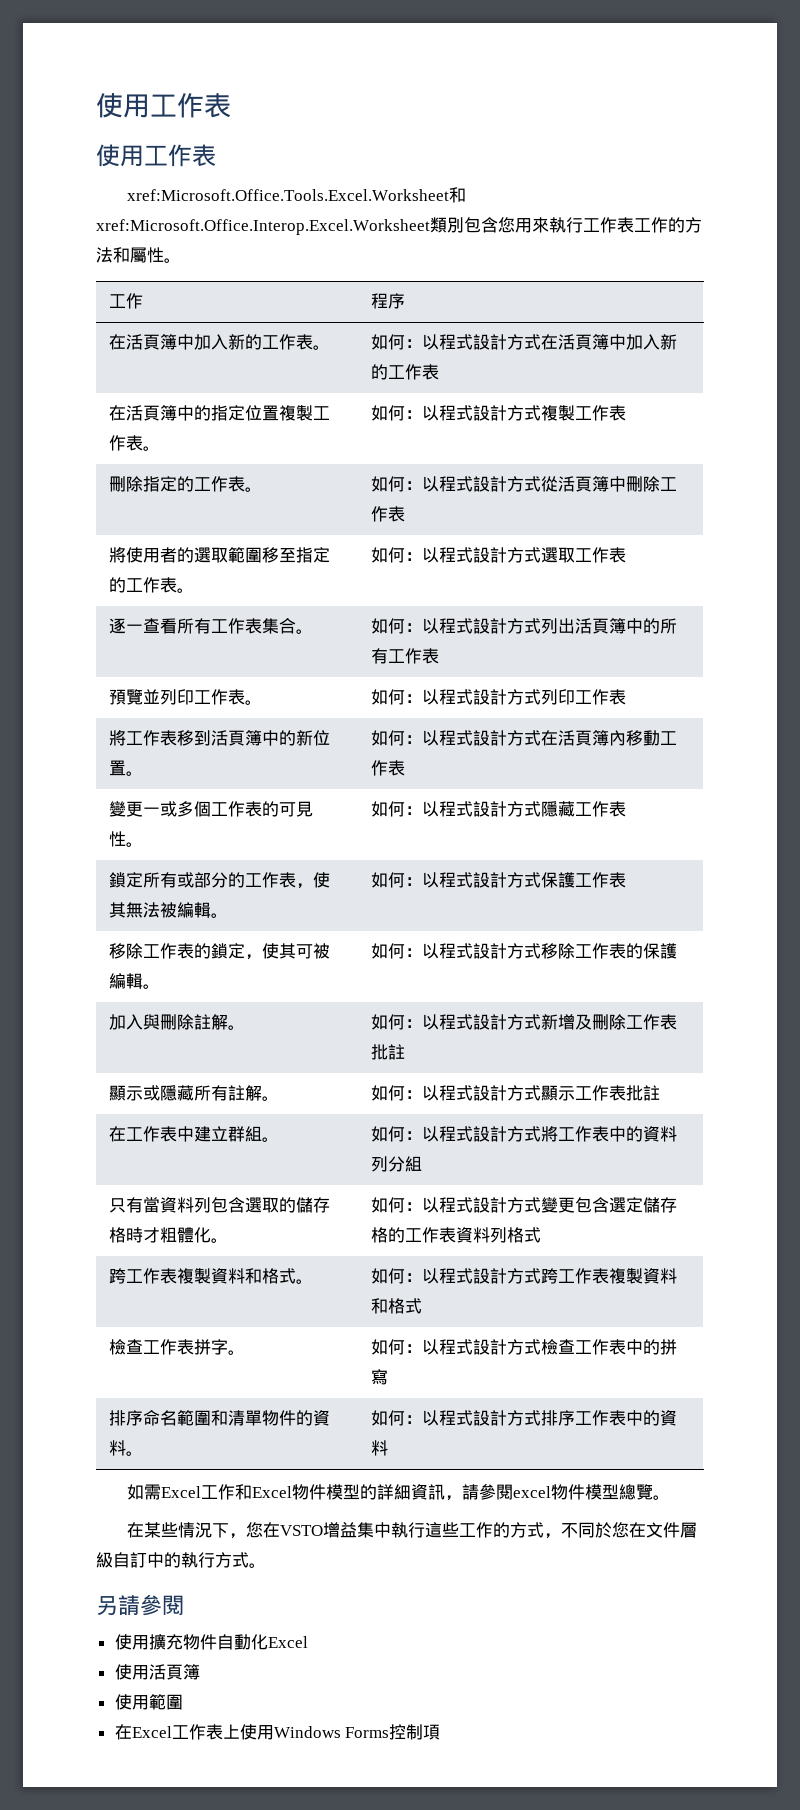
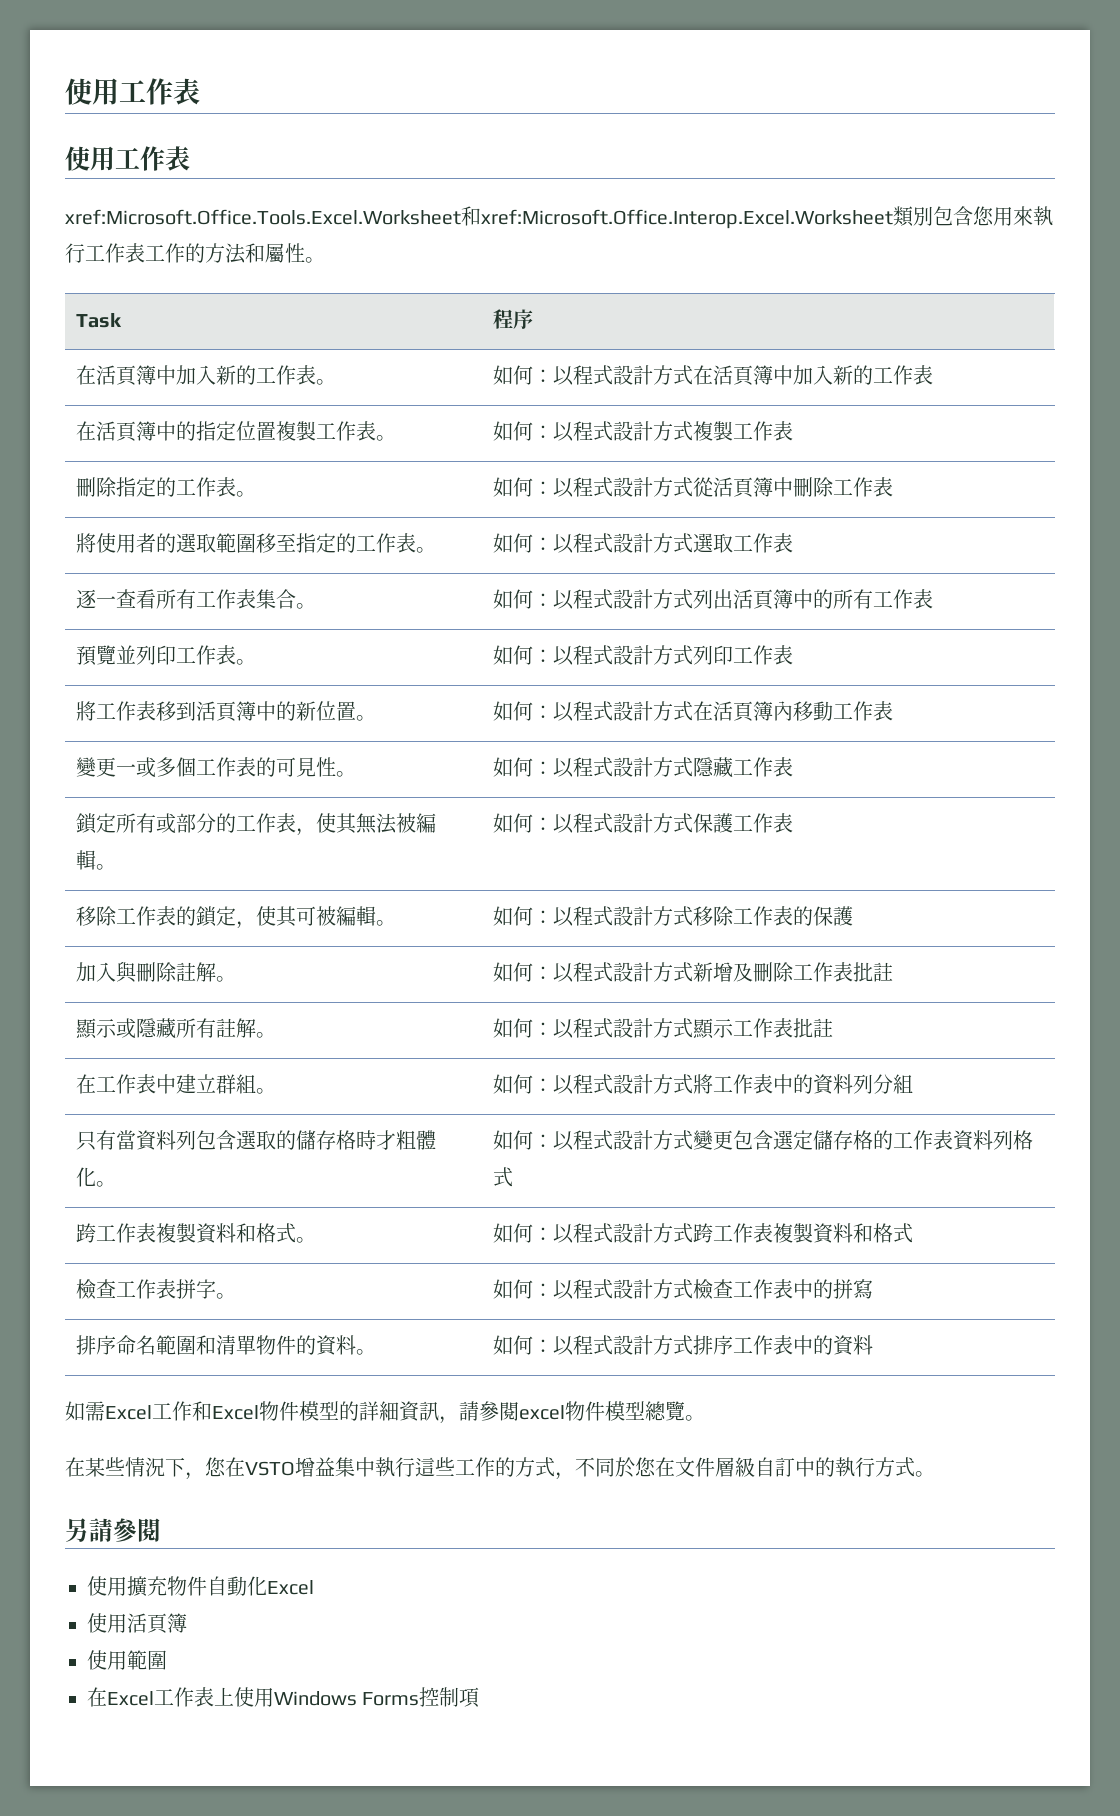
[108,293,143,309] 工作 -> [76,313,123,328] Task

